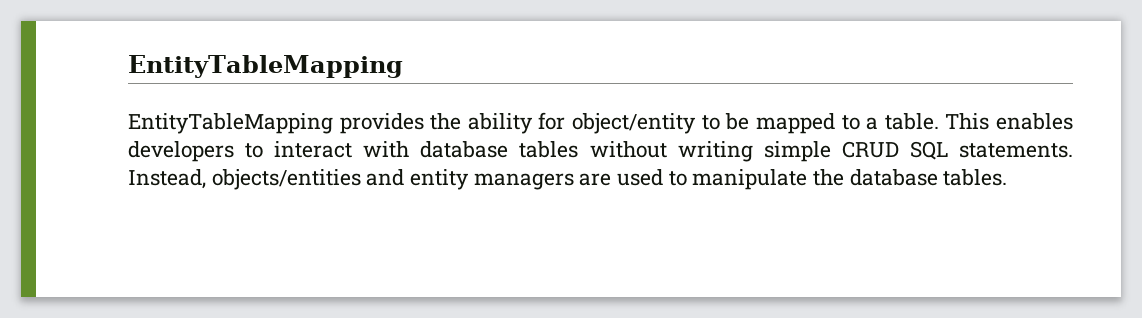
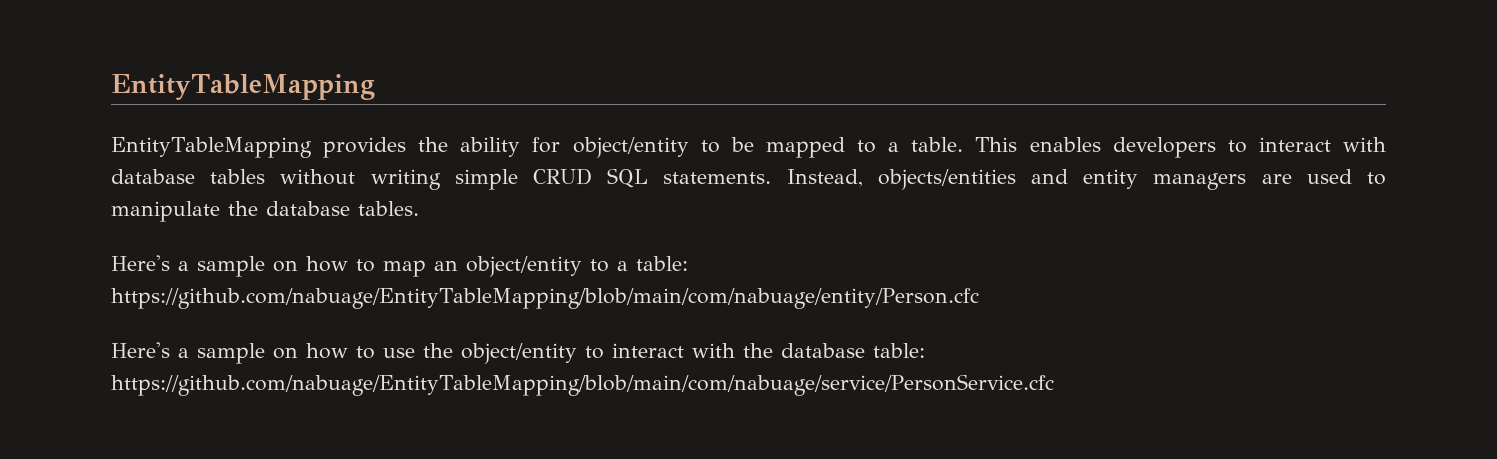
(1008, 177) none -> [111,255,688,277] [111,288,979,309] [111,342,925,364] [111,374,1054,396] // Here's a sample on how to map an object/entity to a table: https://github.com/nabuage/EntityTableMapping/blob/main/com/nabuage/entity/Person.cfc // Here's a sample on how to use the object/entity to interact with the database table: https://github.com/nabuage/EntityTableMapping/blob/main/com/nabuage/service/PersonService.cfc

